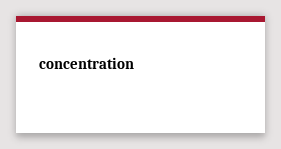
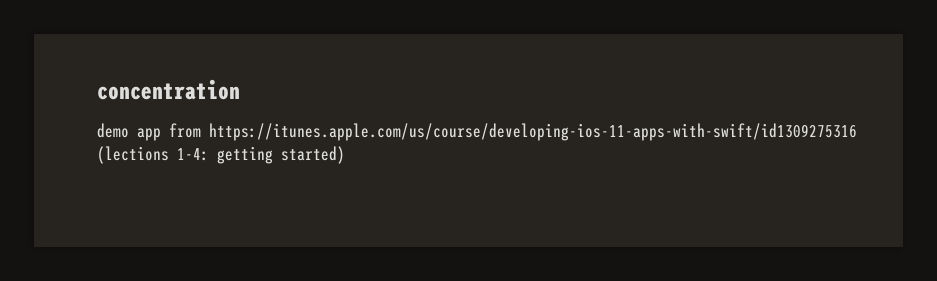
(134, 63) none -> [97,123,857,141] [97,146,345,164] // demo app from https://itunes.apple.com/us/course/developing-ios-11-apps-with-swift/id1309275316 (lections 1-4: getting started)

